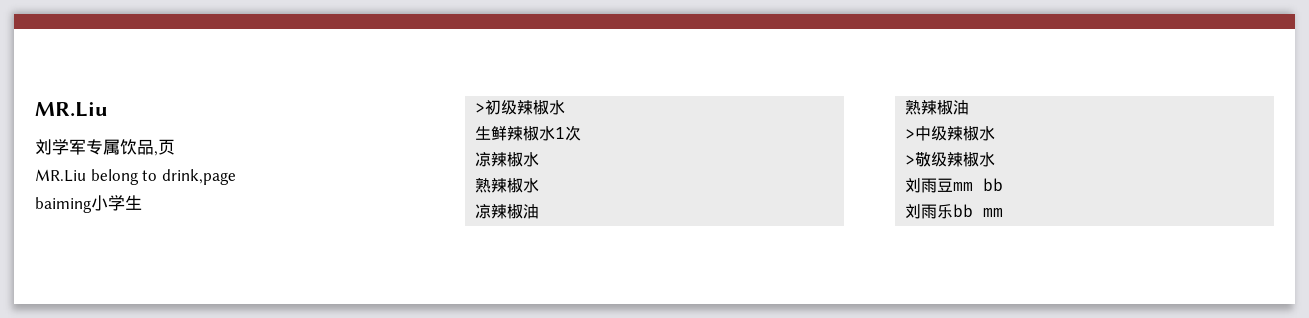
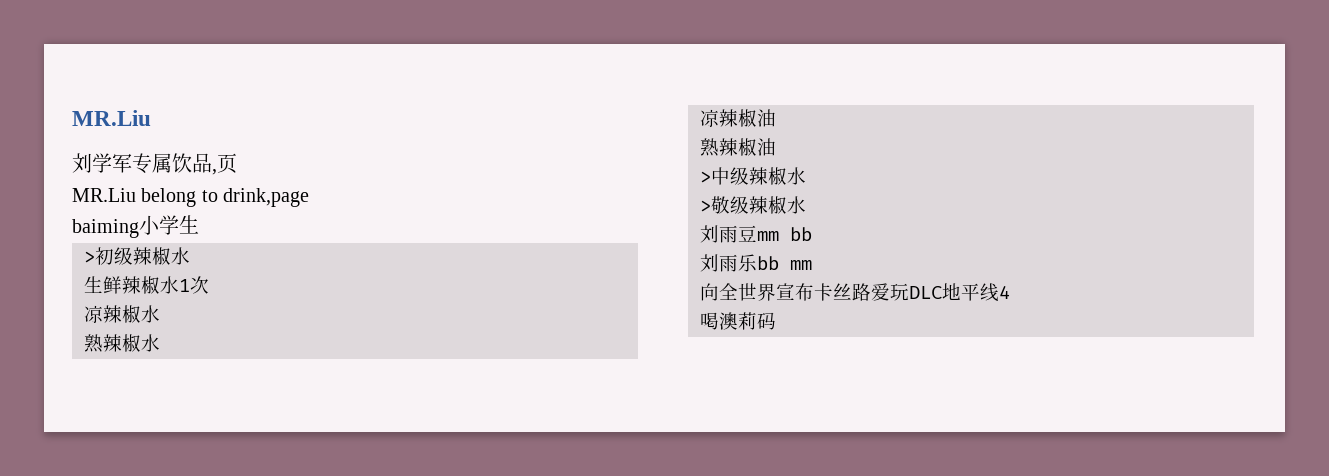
(1004, 212) none -> [700,283,1010,302] [700,312,776,330] // 向全世界宣布卡丝路爱玩DLC地平线4 // 喝澳莉码

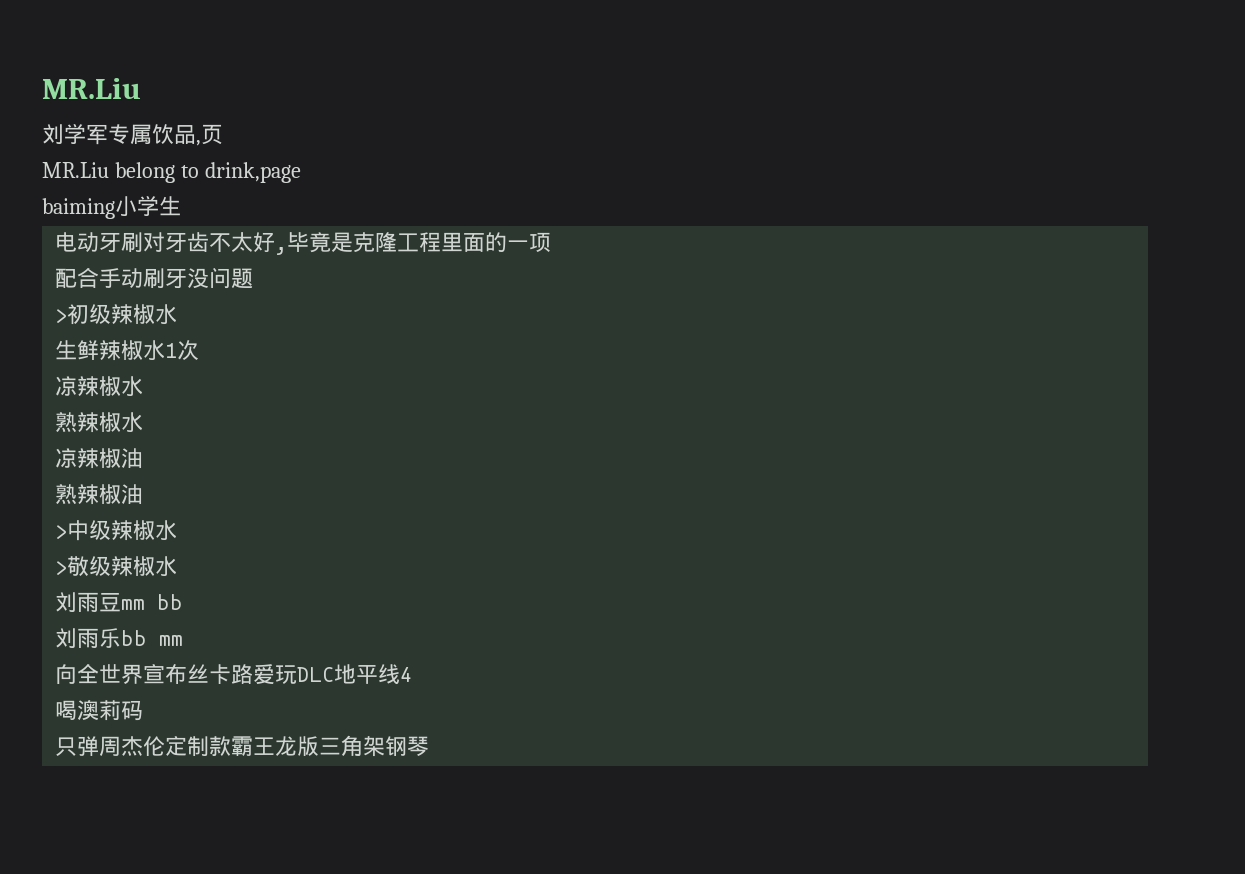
(199, 224) none -> [55,232,552,255] [55,267,254,289] // 电动牙刷对牙齿不太好,毕竟是克隆工程里面的一项 // 配合手动刷牙没问题
[814,283,852,301] 卡丝 -> [187,664,232,684] 丝卡
(776, 321) none -> [55,735,430,757] // 只弹周杰伦定制款霸王龙版三角架钢琴

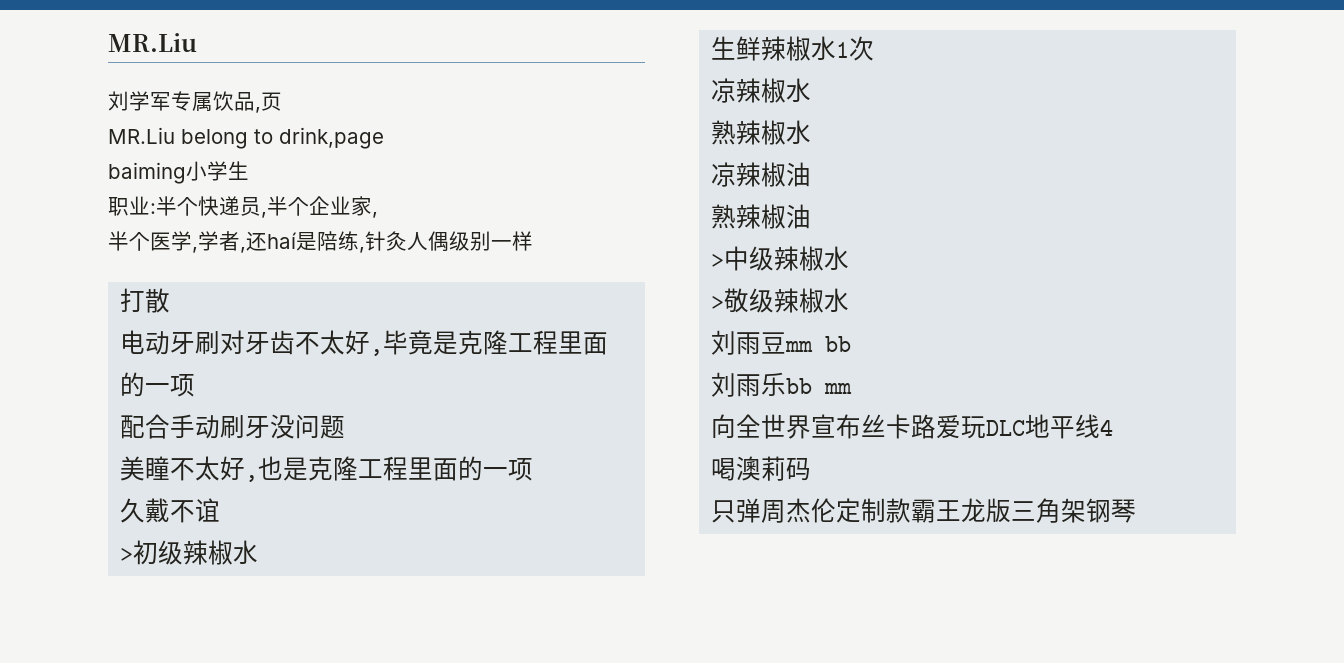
(181, 206) none -> [108,196,378,218] [108,231,533,253] [120,288,171,313] // 职业:半个快递员,半个企业家, // 半个医学,学者,还haí是陪练,针灸人偶级别一样 // 打散
(254, 278) none -> [120,456,534,482] [120,498,221,523] // 美瞳不太好,也是克隆工程里面的一项 // 久戴不谊

